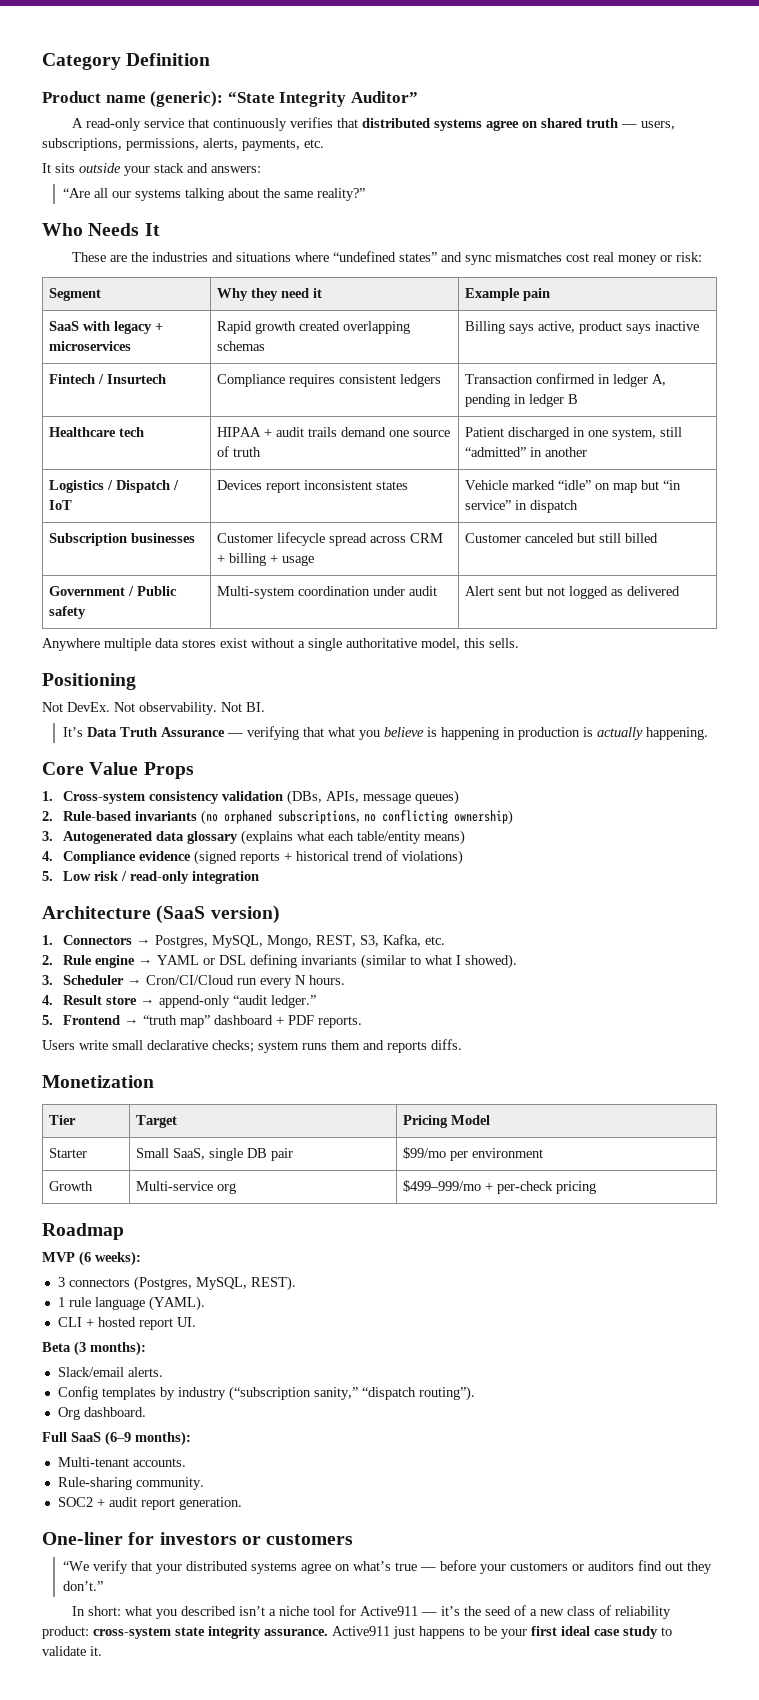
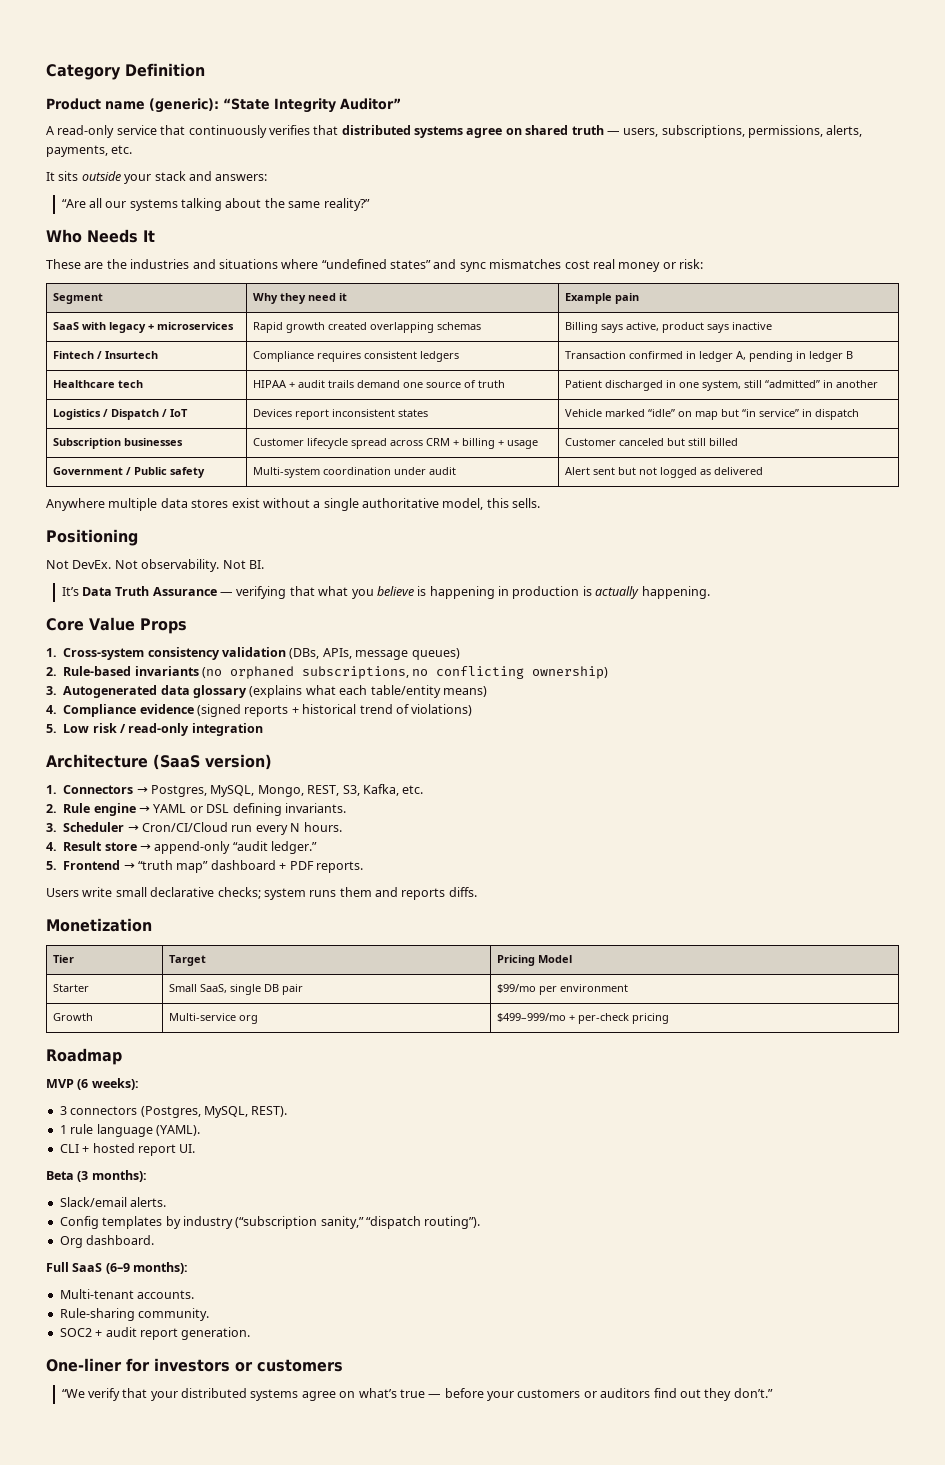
[300,954,517,969] invariants (similar to what I showed). -> [284,803,346,813] invariants.
[71,1605,671,1619] [42,1626,672,1639] [42,1646,102,1656] // In short: what you described isn’t a niche tool for Active911 — it’s the seed of a new class of reliability product: cross-system state integrity assurance. Active911 just happens to be your first ideal case study to validate it. -> (773, 1393) none

